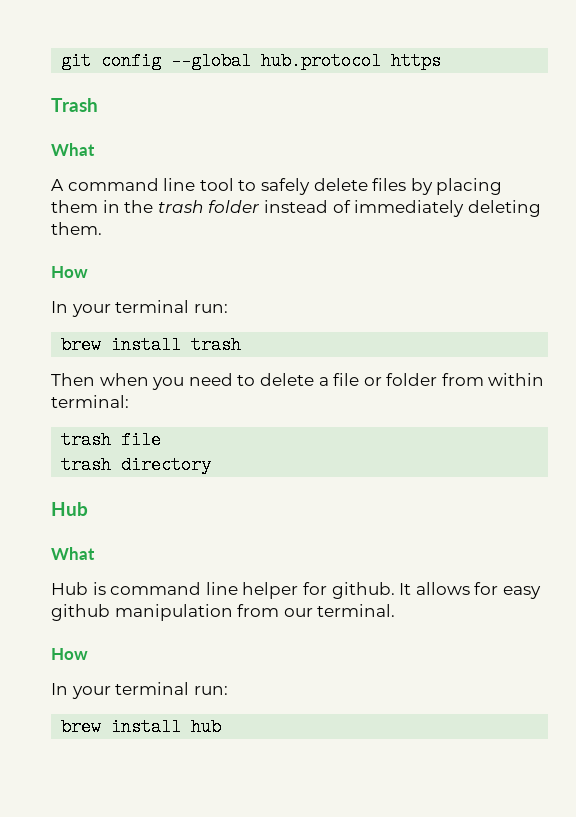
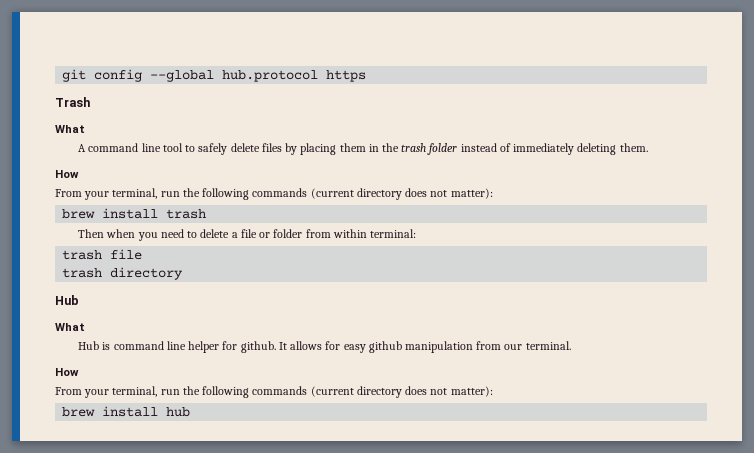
[51,300,228,317] In your terminal run: -> [55,188,493,200] From your terminal, run the following commands (current directory does not matter):
[51,682,228,699] In your terminal run: -> [55,386,493,398] From your terminal, run the following commands (current directory does not matter):

